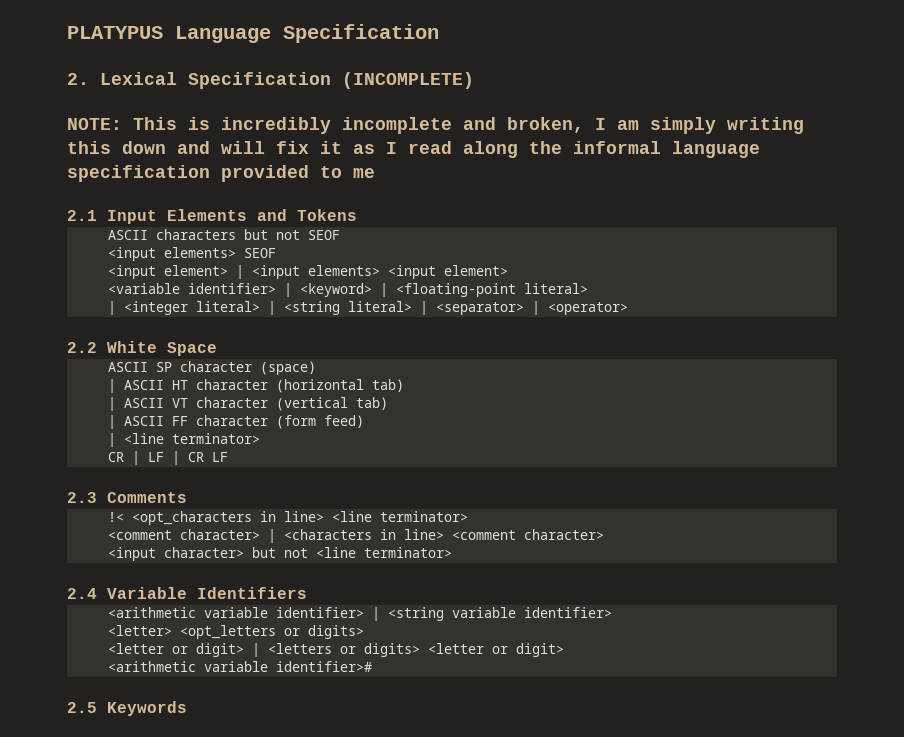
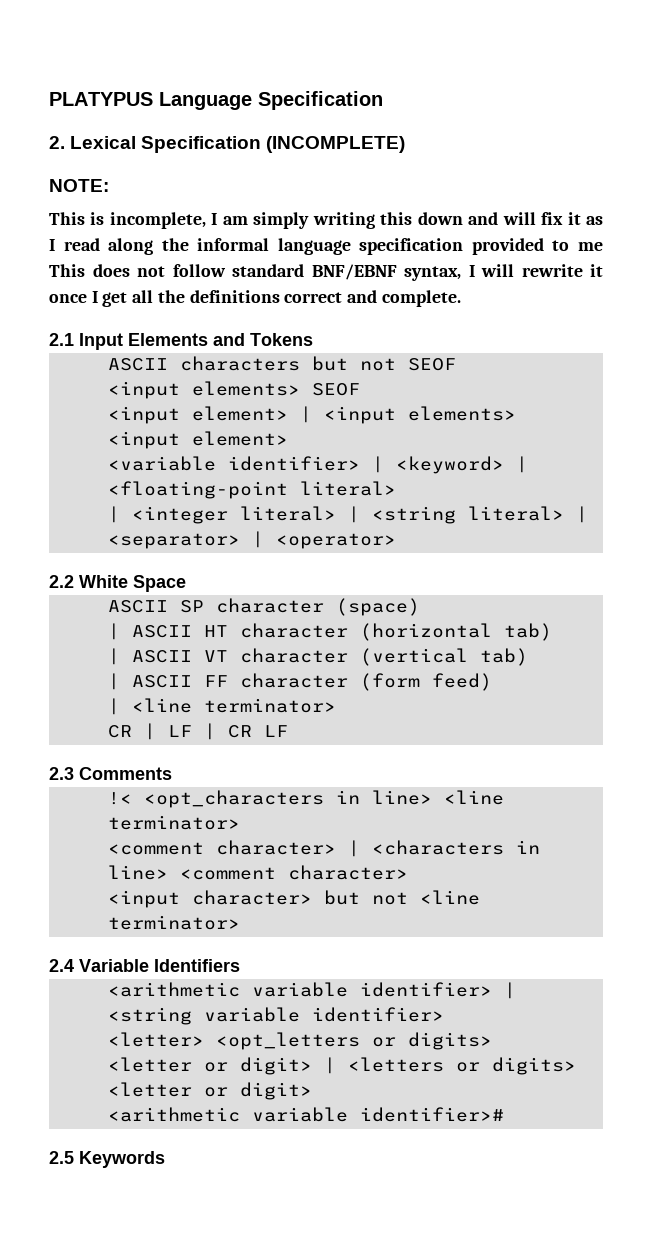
(122, 124) none -> (109, 185) //
[221,117,584,134] incredibly incomplete and broken, -> [109,212,206,229] incomplete,
(375, 173) none -> [49,264,603,281] [49,290,461,307] This does not follow standard BNF/EBNF syntax, I will rewrite it once I get all the definitions correct and complete.

